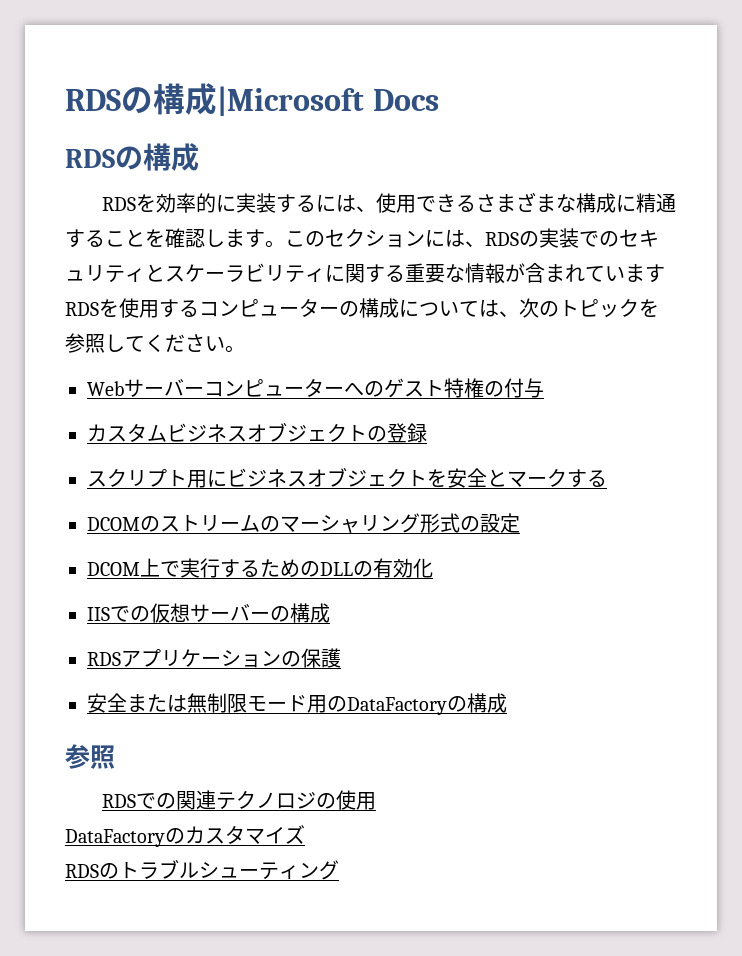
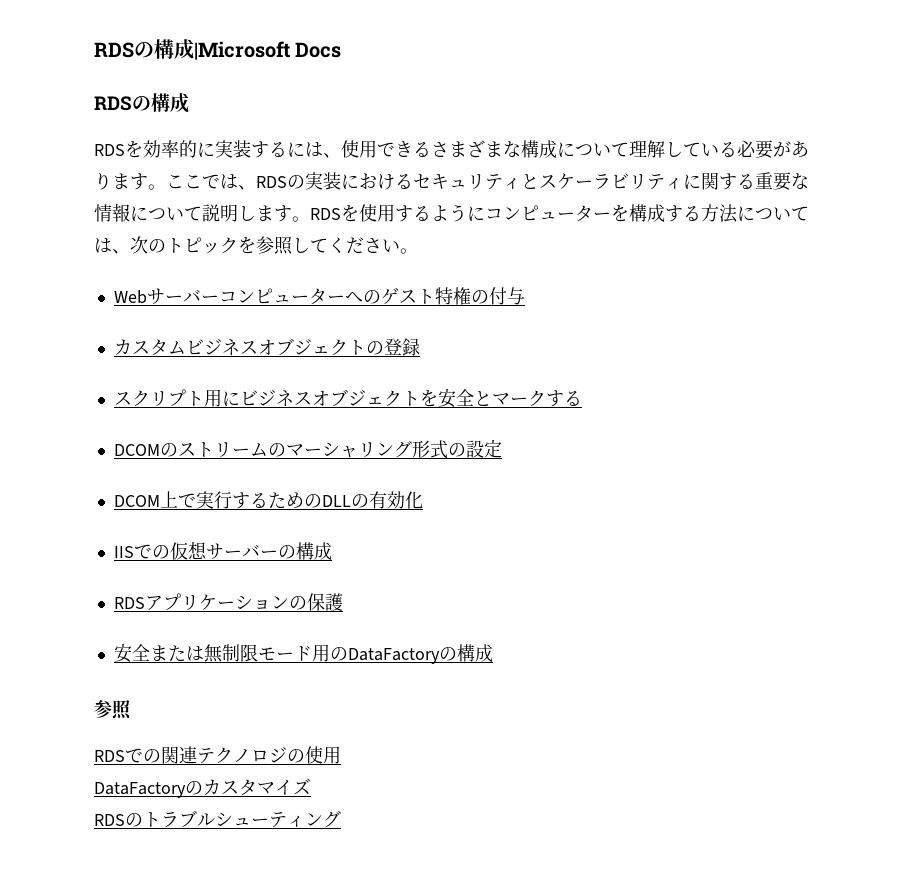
[636,193,677,213] [65,228,445,248] 精通することを確認します。このセクションに -> [575,140,809,159] [94,172,220,190] ついて理解している必要があります。ここで
[579,231,619,247] での -> [341,173,413,190] における
[505,263,665,283] が含まれています -> [130,204,310,222] について説明します。
[199,298,399,318] コンピューターの構成 -> [431,204,738,223] ようにコンピューターを構成する方法

